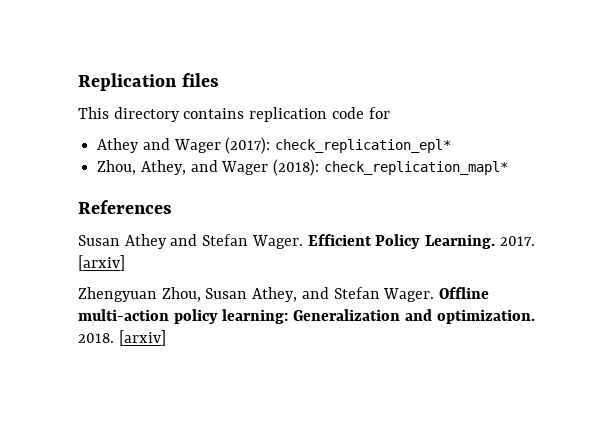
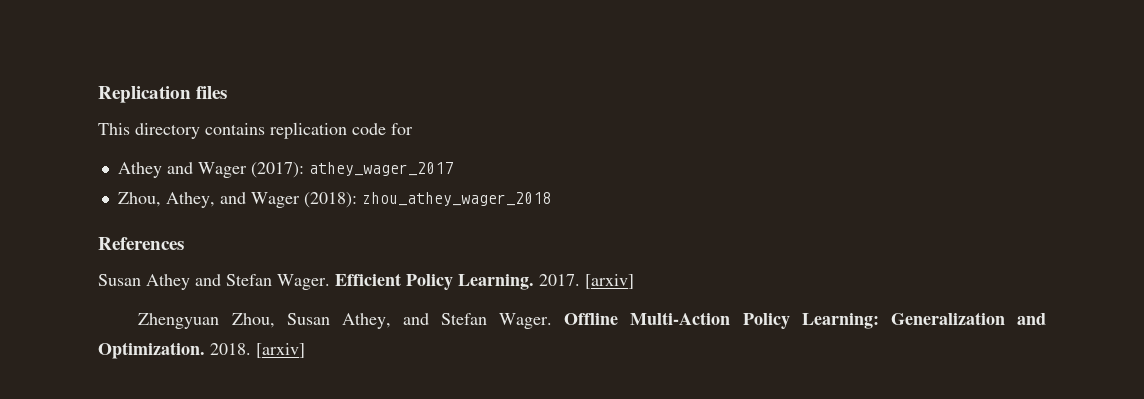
[275,139,452,153] check_replication_epl* -> [308,162,453,176] athey_wager_2017
[323,161,508,175] check_replication_mapl* -> [361,192,551,206] zhou_athey_wager_2018
[78,309,289,324] multi-action policy learning: -> [630,312,879,329] Multi-Action Policy Learning:
[436,309,535,324] optimization. -> [98,342,205,359] Optimization.

